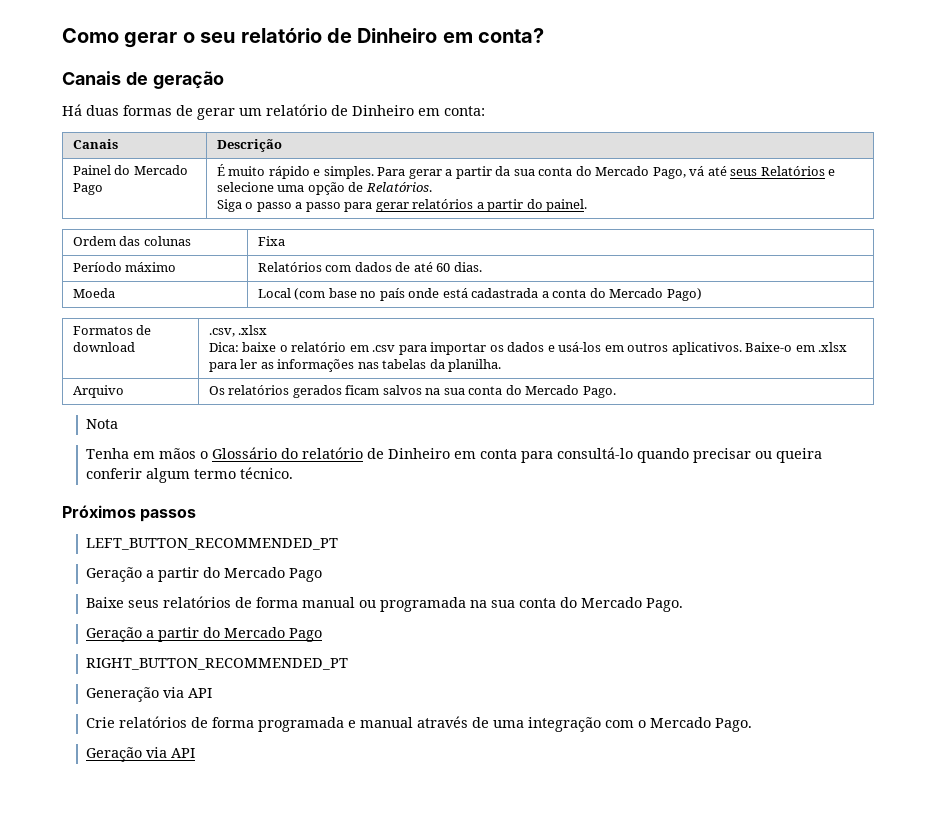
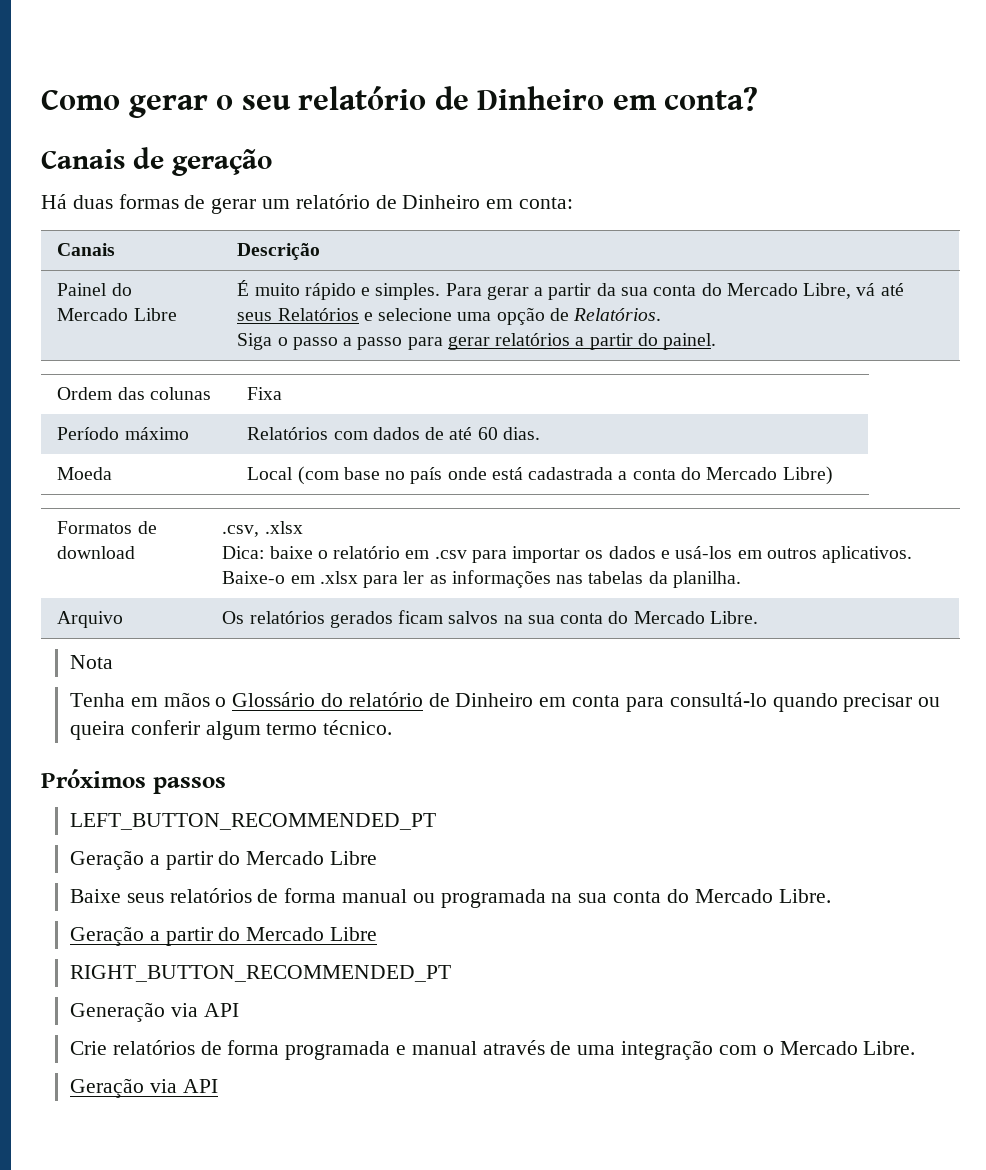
[72,183,103,195] Pago -> [133,308,177,321] Libre
[652,167,686,179] Pago, -> [803,283,852,299] Libre,
[666,288,702,301] Pago) -> [782,466,833,485] Libre)
[582,386,616,398] Pago. -> [709,611,758,624] Libre.
[288,568,322,582] Pago -> [330,851,378,865] Libre
[645,598,683,612] [85,627,322,642] Pago. // Geração a partir do Mercado Pago -> [778,889,831,903] [70,926,378,946] Libre. // Geração a partir do Mercado Libre
[714,718,752,732] Pago. -> [863,1041,916,1055] Libre.

